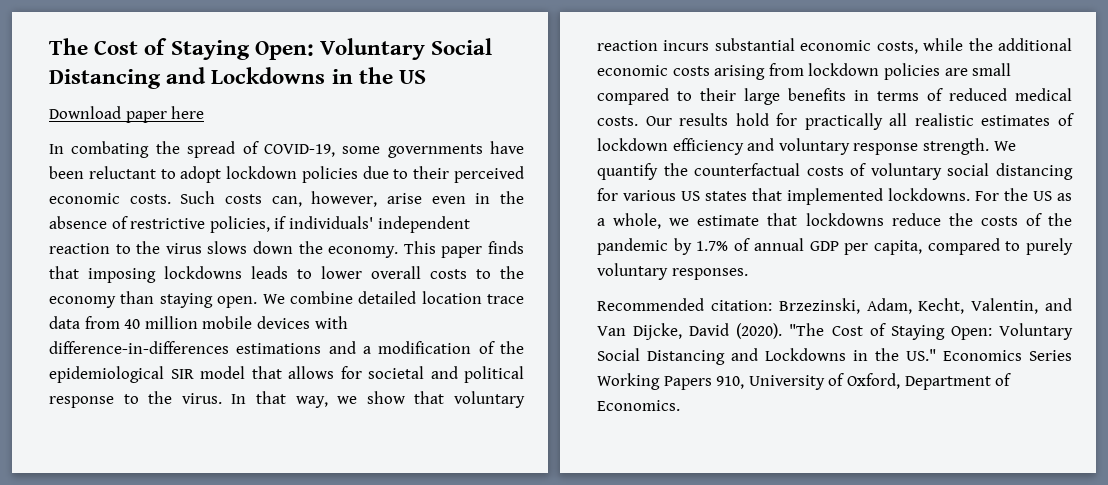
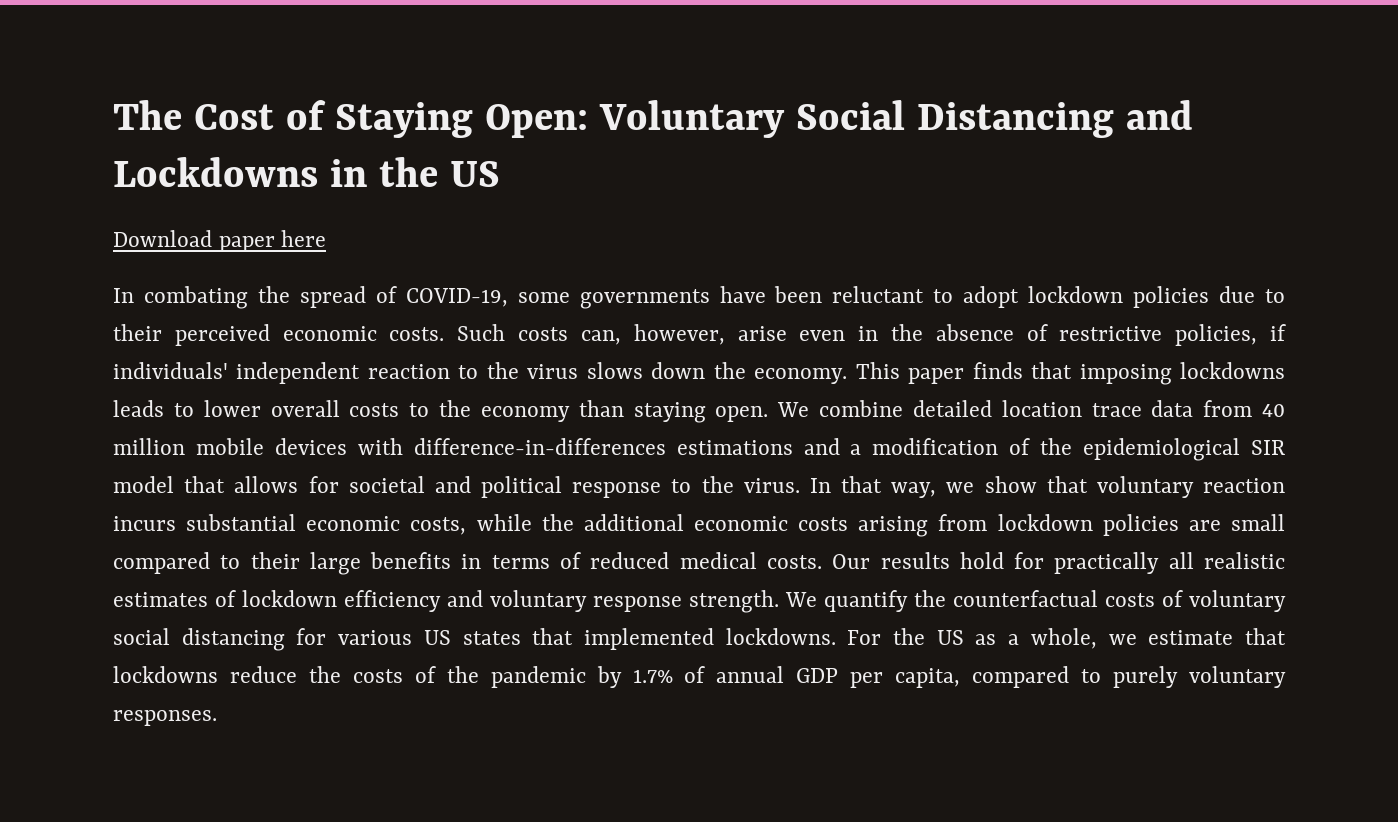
[597,298,1072,314] [597,323,1073,340] [597,348,1072,365] [597,373,1012,390] [597,400,680,411] // Recommended citation: Brzezinski, Adam, Kecht, Valentin, and Van Dijcke, David (2020). "The Cost of Staying Open: Voluntary Social Distancing and Lockdowns in the US." Economics Series Working Papers 910, University of Oxford, Department of Economics. -> (217, 718) none

